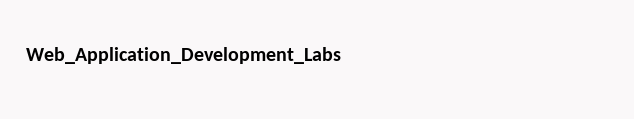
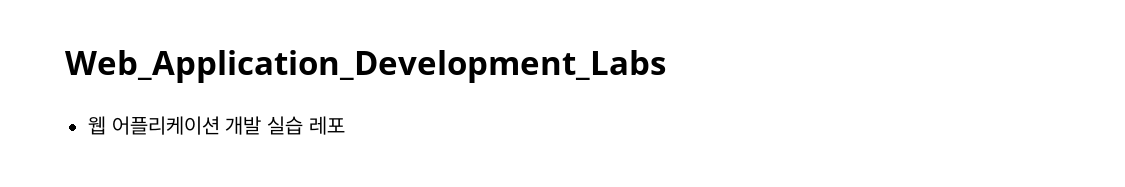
(341, 55) none -> [88,116,345,135] // 웹 어플리케이션 개발 실습 레포

